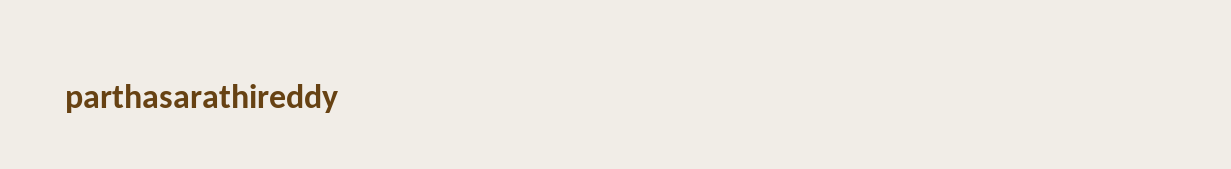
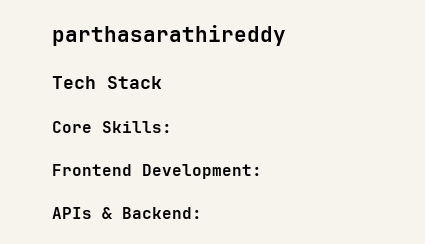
(338, 98) none -> [52,76,162,89] [52,121,172,133] [52,164,262,179] [52,207,202,219] // Tech Stack // Core Skills: // Frontend Development: // APIs & Backend:

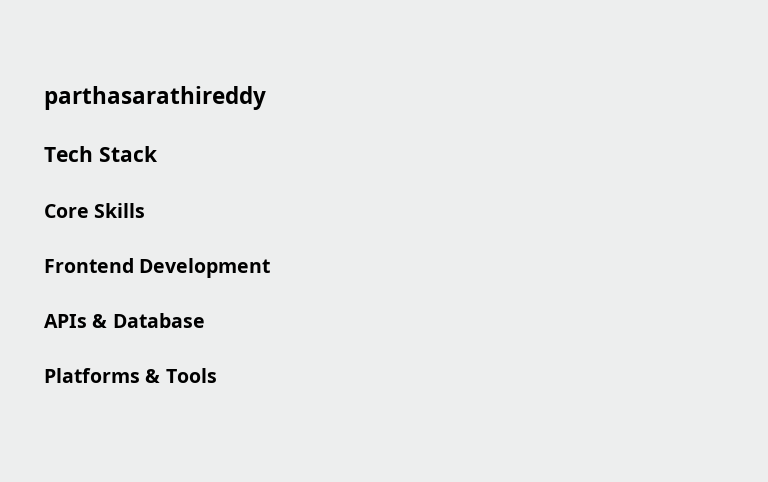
[102,121,172,133] Skills: -> [94,203,146,218] Skills
[142,164,262,179] Development: -> [139,258,271,278] Development
[122,207,202,219] Backend: -> [112,313,205,328] [44,368,217,383] Database // Platforms & Tools

